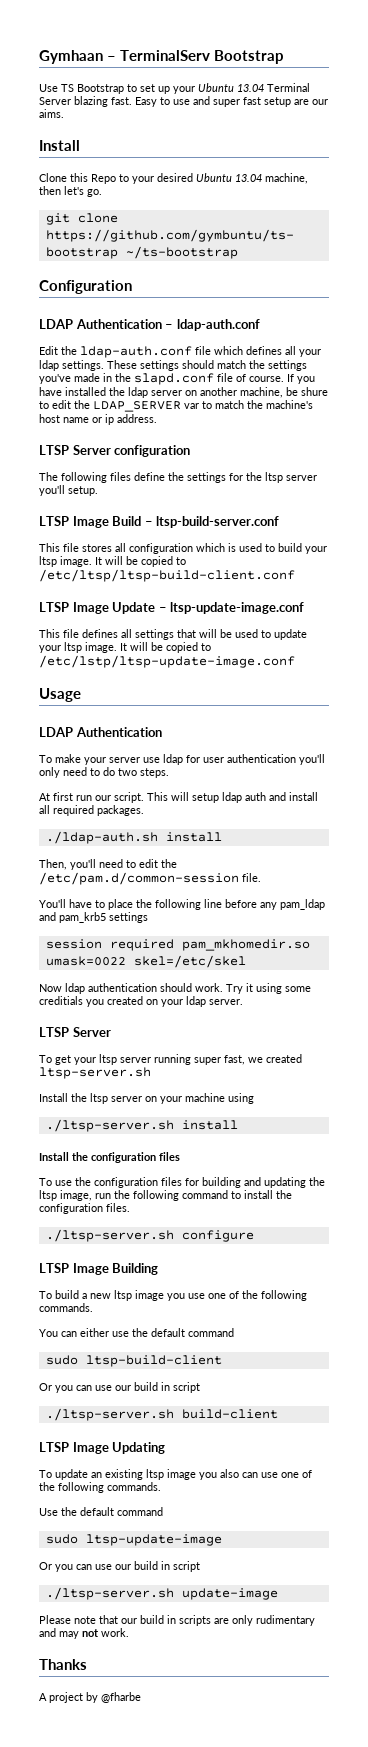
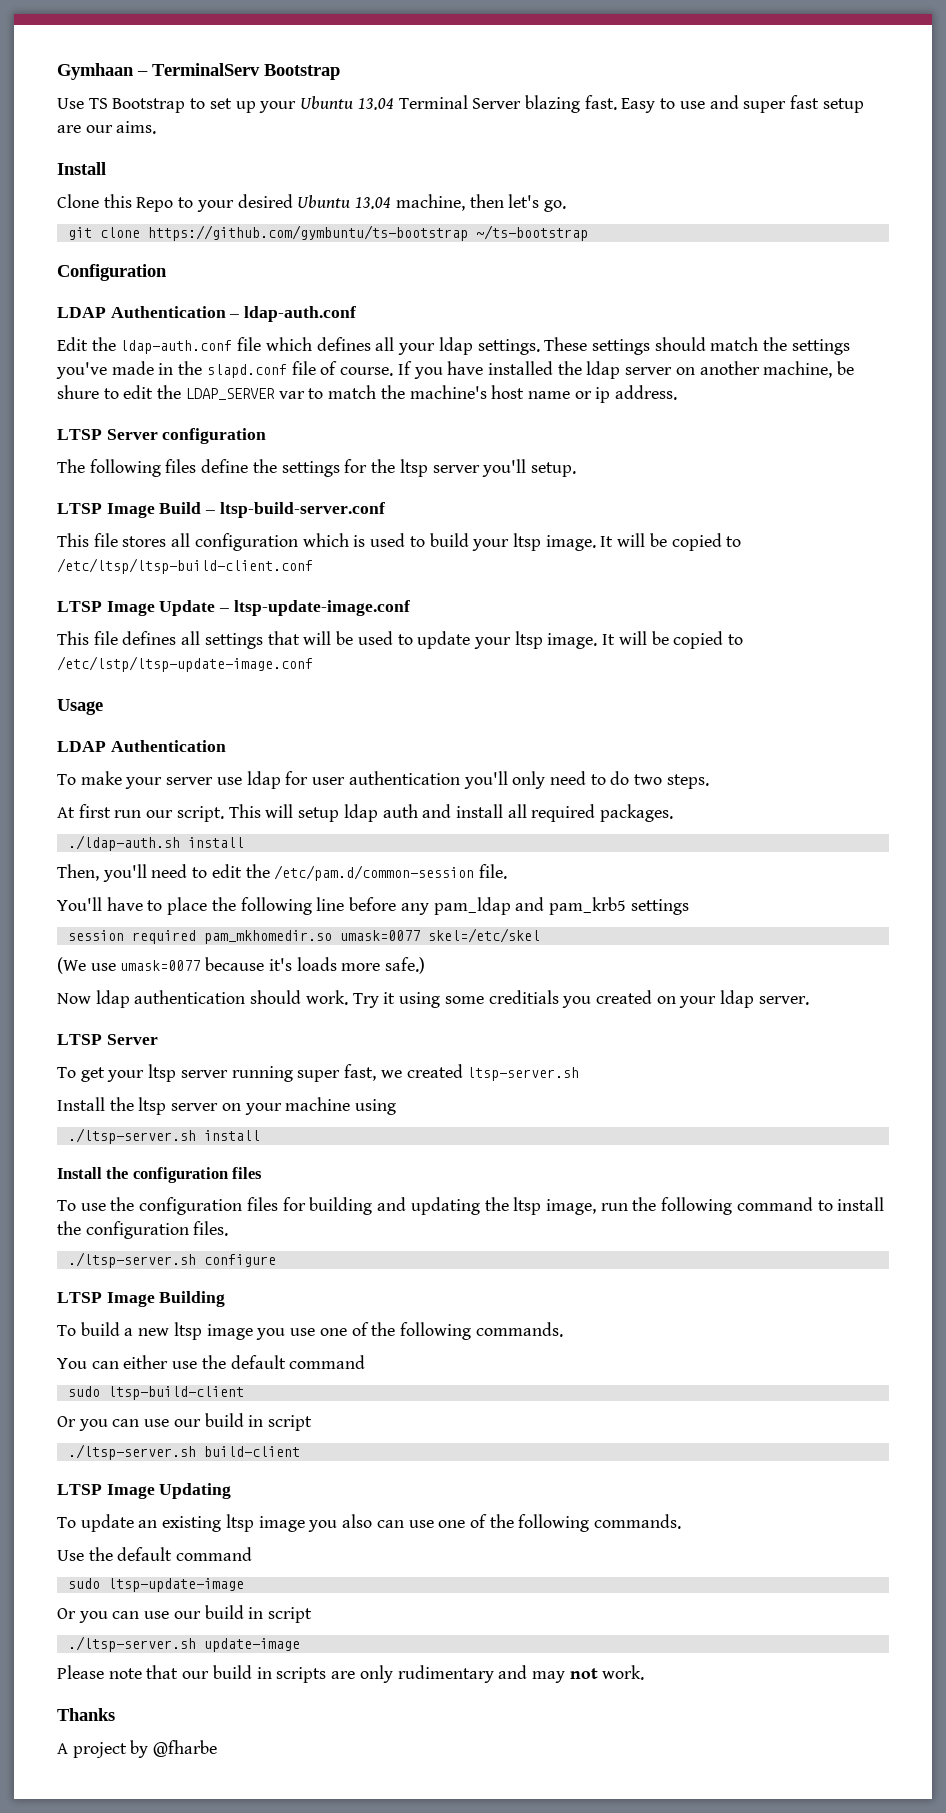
[45,956,126,966] umask=0022 -> [339,930,420,941] umask=0077
(246, 961) none -> [57,957,426,974] // (We use umask=0077 because it's loads more safe.)

